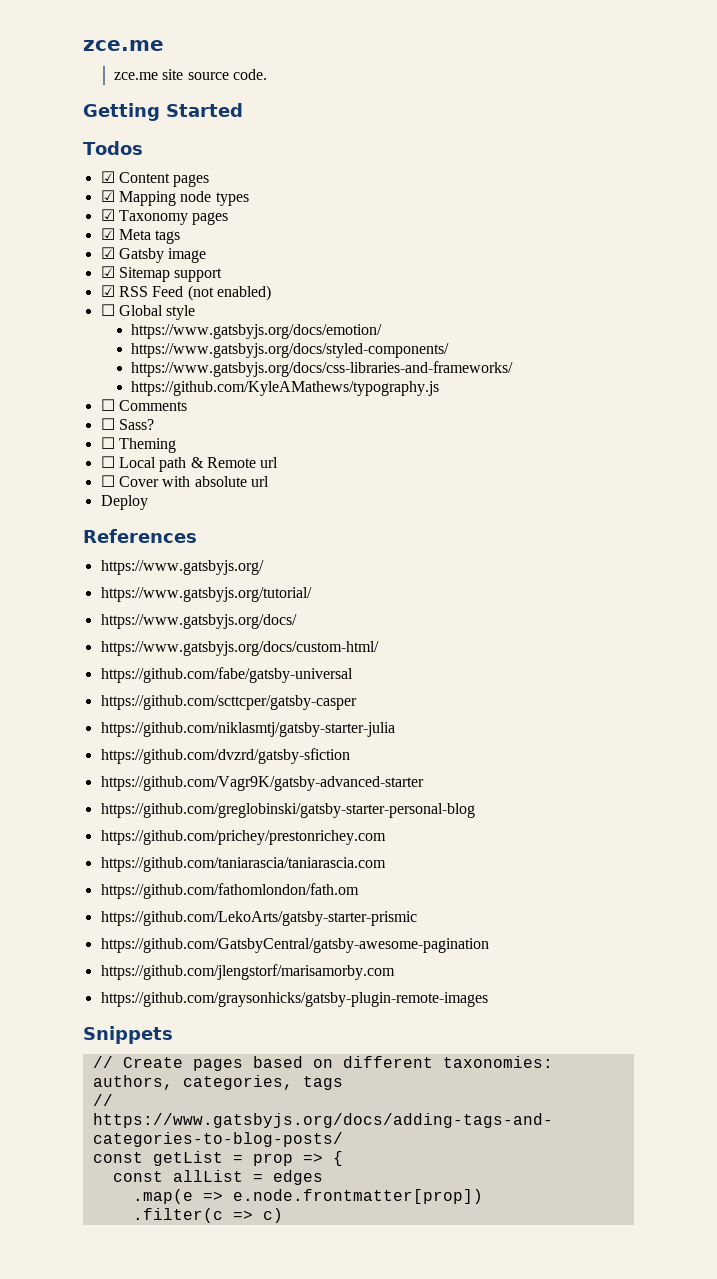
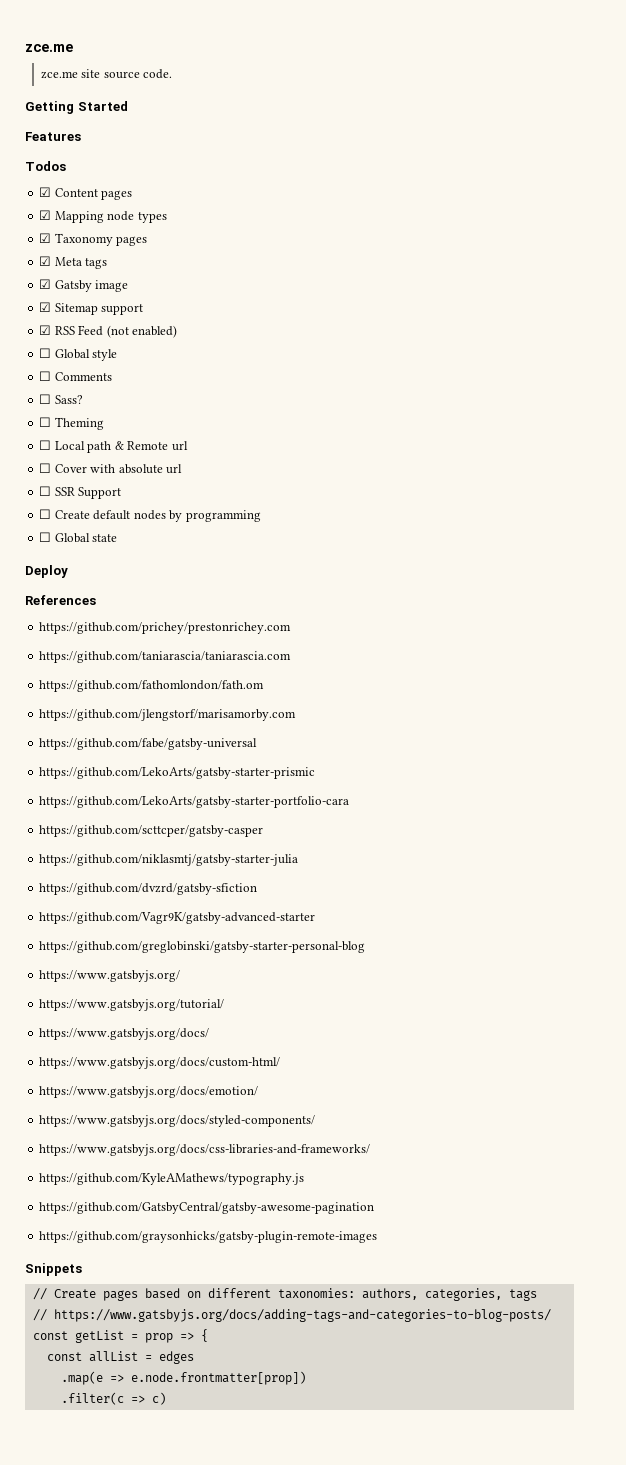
(243, 110) none -> [25,132,81,141] // Features
[131,324,383,339] [131,343,450,358] [131,361,514,377] [131,381,440,396] // https://www.gatsbyjs.org/docs/emotion/ // https://www.gatsbyjs.org/docs/styled-components/ // https://www.gatsbyjs.org/docs/css-libraries-and-frameworks/ // https://github.com/KyleAMathews/typography.js -> (118, 355) none
[100,495,148,510] [83,529,197,543] [100,560,264,575] [100,587,312,602] [100,614,297,629] [100,641,379,656] Deploy // References // https://www.gatsbyjs.org/ // https://www.gatsbyjs.org/tutorial/ // https://www.gatsbyjs.org/docs/ // https://www.gatsbyjs.org/docs/custom-html/ -> [39,486,122,499] [39,509,261,522] [39,532,118,543] [25,565,68,578] [25,595,96,605] [39,622,292,634] [39,651,292,663] [39,680,265,692] [39,709,297,721] ☐ SSR Support // ☐ Create default nodes by programming // ☐ Global state // Deploy // References // https://github.com/prichey/prestonrichey.com // https://github.com/taniarascia/taniarascia.com // https://github.com/fathomlondon/fath.om // https://github.com/jlengstorf/marisamorby.com
(353, 675) none -> [39,767,316,779] [39,796,350,808] // https://github.com/LekoArts/gatsby-starter-prismic // https://github.com/LekoArts/gatsby-starter-portfolio-cara
[100,830,386,845] [100,857,386,872] [100,883,359,899] [100,911,417,926] https://github.com/prichey/prestonrichey.com // https://github.com/taniarascia/taniarascia.com // https://github.com/fathomlondon/fath.om // https://github.com/LekoArts/gatsby-starter-prismic -> [39,970,181,982] [39,999,225,1011] [39,1028,210,1040] [39,1057,281,1069] [39,1086,259,1098] [39,1115,316,1127] [39,1144,371,1156] [39,1173,305,1185] https://www.gatsbyjs.org/ // https://www.gatsbyjs.org/tutorial/ // https://www.gatsbyjs.org/docs/ // https://www.gatsbyjs.org/docs/custom-html/ // https://www.gatsbyjs.org/docs/emotion/ // https://www.gatsbyjs.org/docs/styled-components/ // https://www.gatsbyjs.org/docs/css-libraries-and-frameworks/ // https://github.com/KyleAMathews/typography.js
[100,964,395,980] // https://github.com/jlengstorf/marisamorby.com -> (375, 1208) none

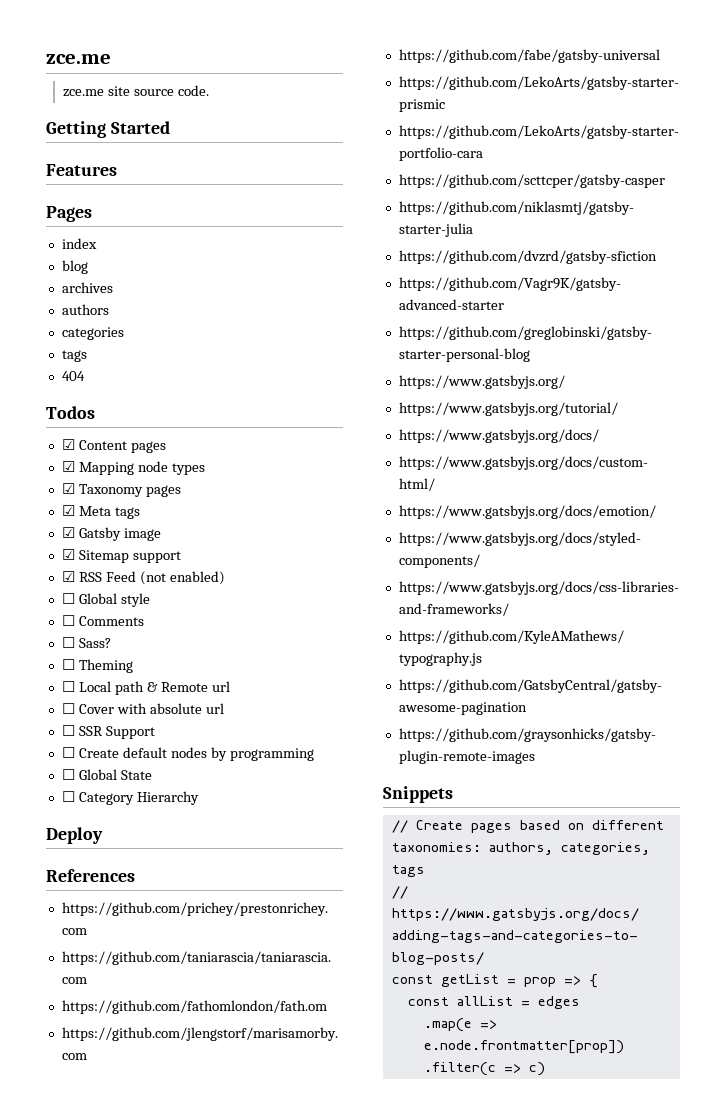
(81, 136) none -> [46,206,92,222] [61,238,97,249] [61,260,88,274] [61,282,113,293] [61,304,109,315] [61,327,124,340] [61,350,87,362] [61,371,85,381] // Pages // index // blog // archives // authors // categories // tags // 404
[92,534,118,542] state -> [120,770,152,780] [61,791,199,805] State // ☐ Category Hierarchy

